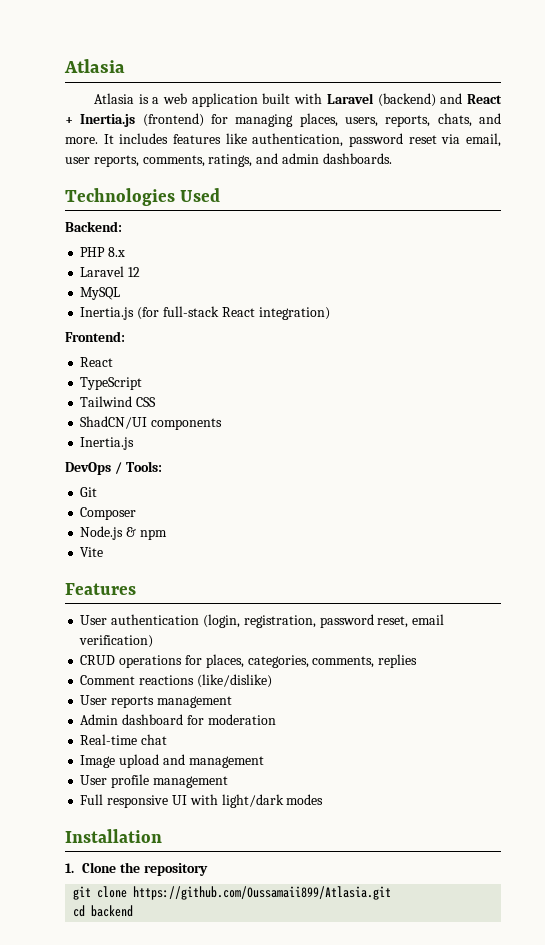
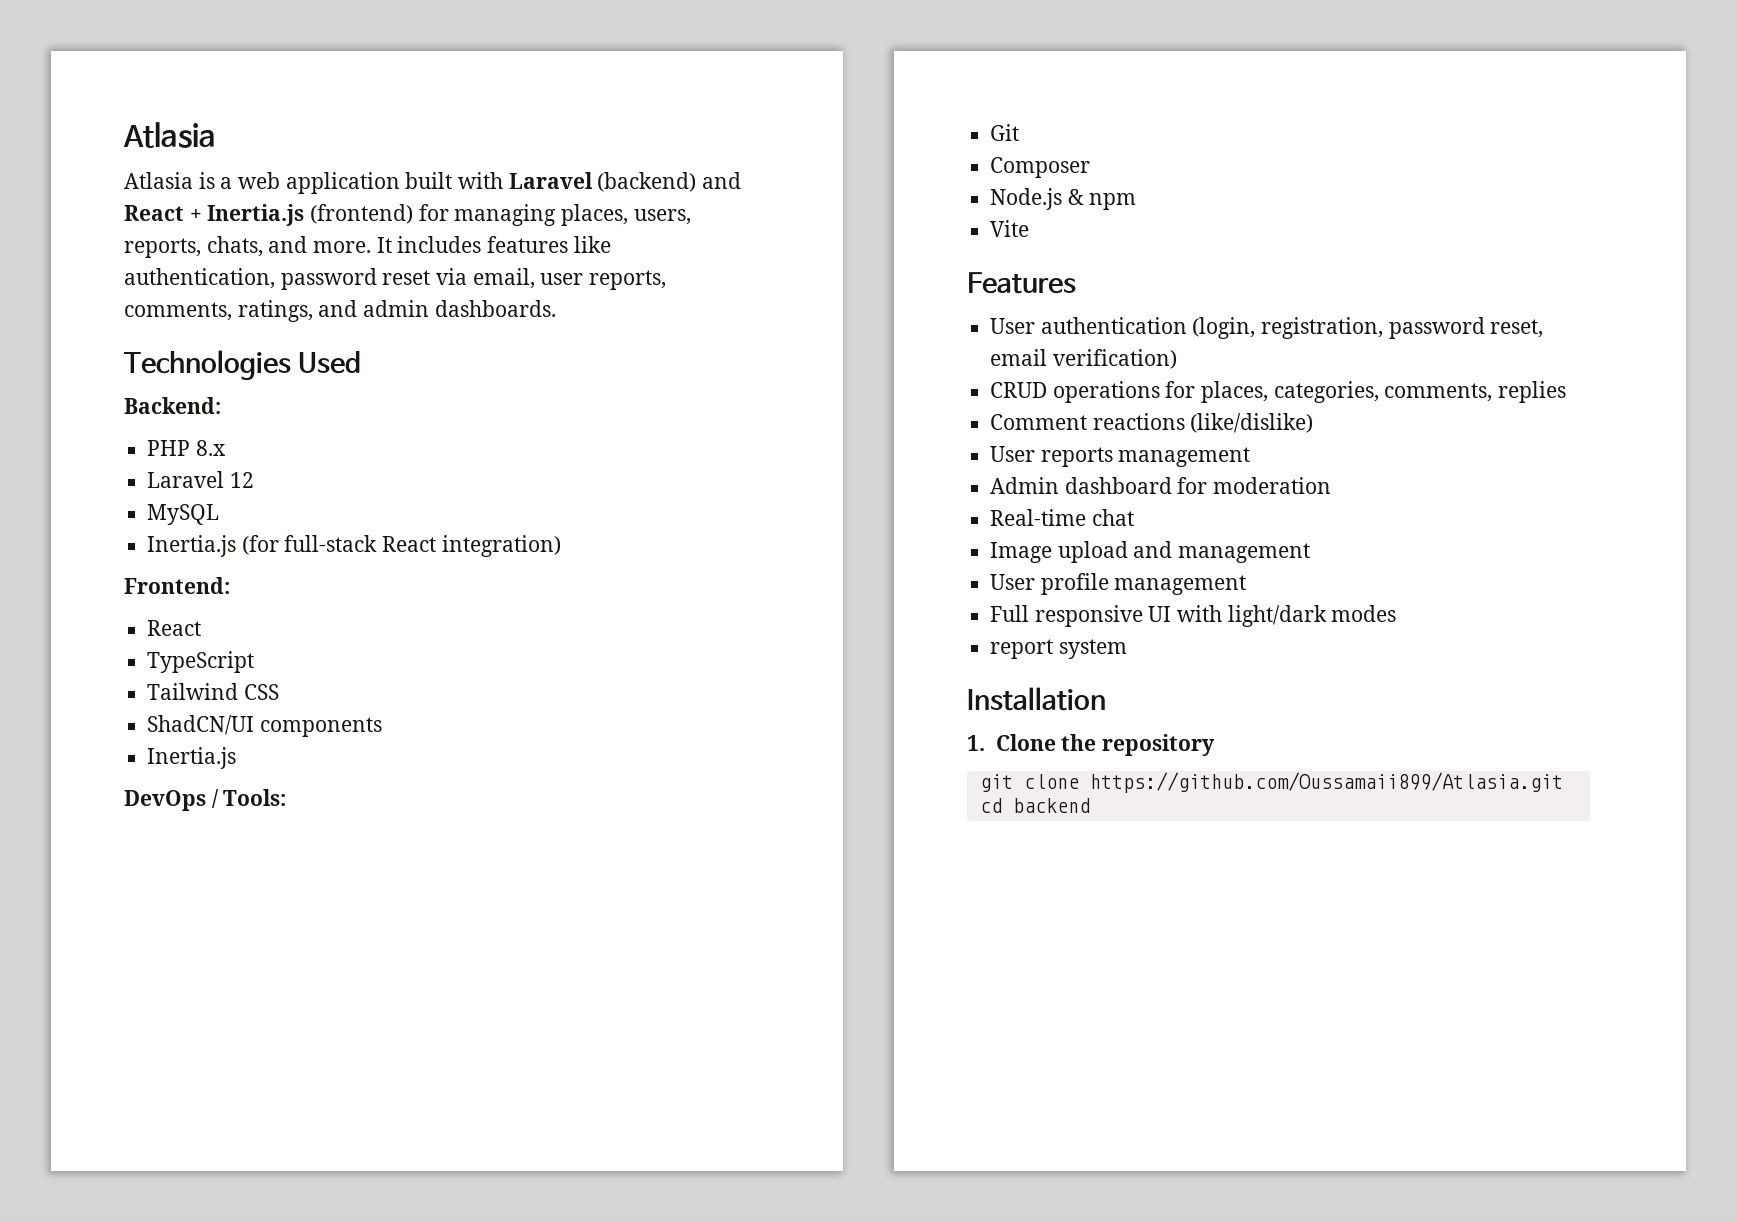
(324, 799) none -> [990,639,1127,659] // report system

